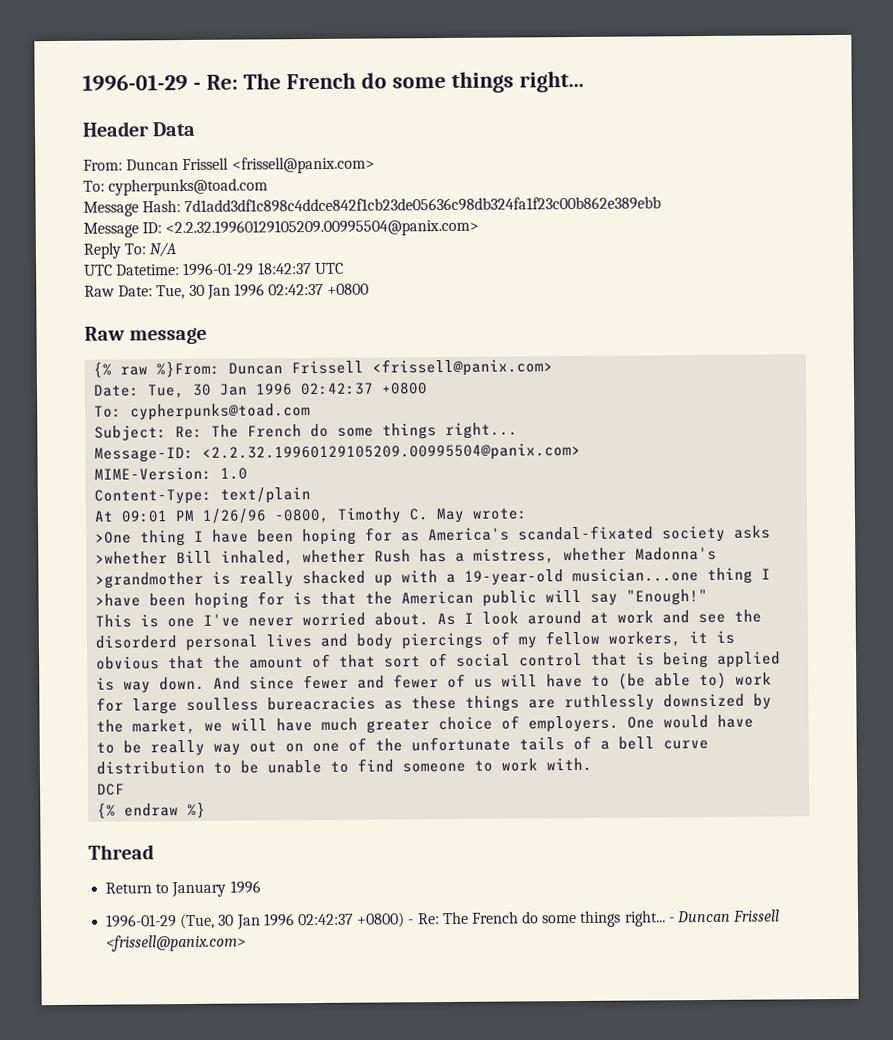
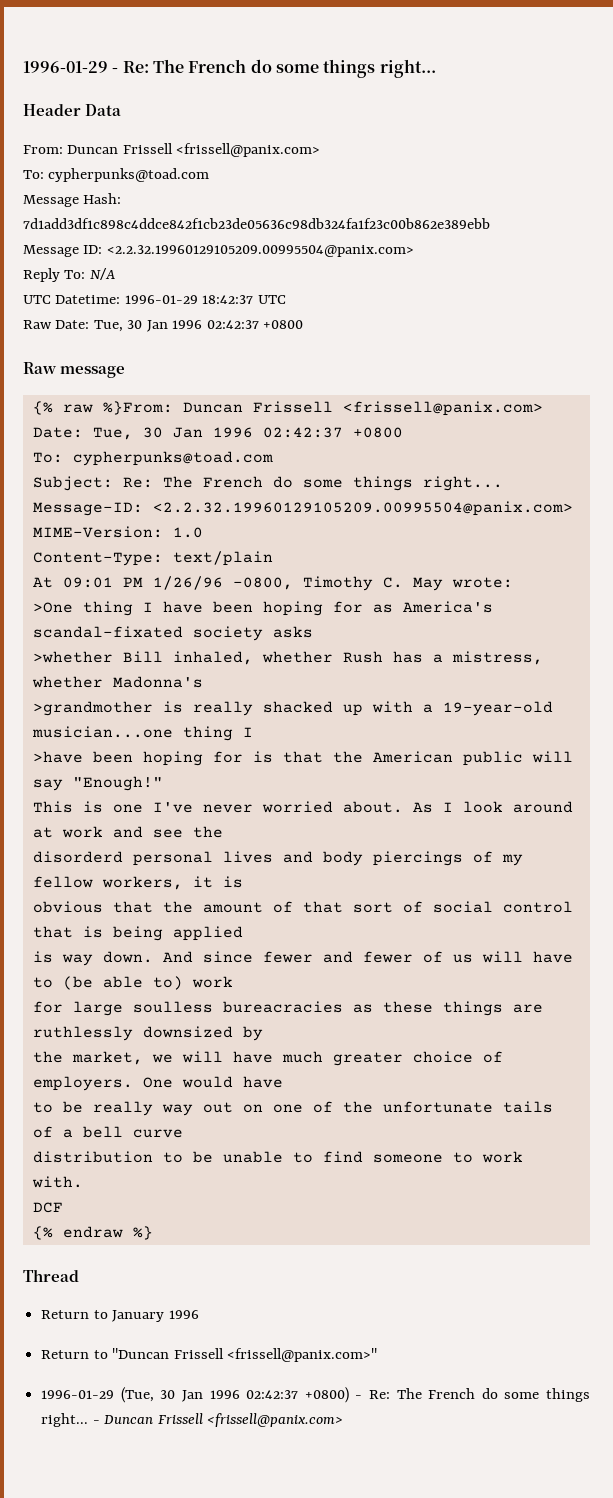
(261, 887) none -> [41,1348,377,1362] // Return to "Duncan Frissell <frissell@panix.com>"

